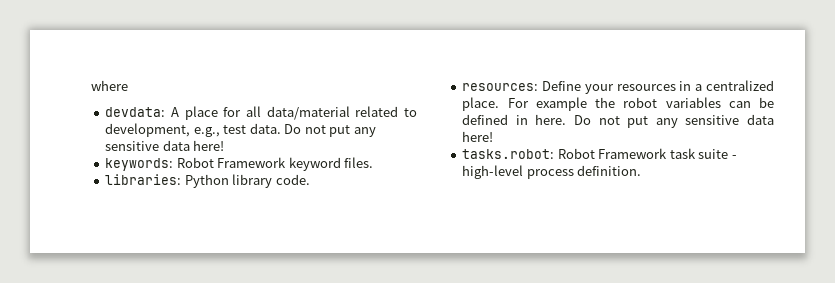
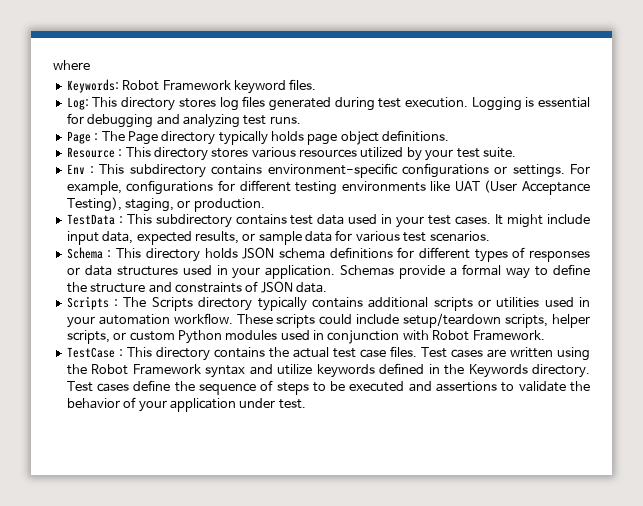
[105,106,417,120] [105,123,376,137] [105,140,225,151] [105,157,374,171] [105,174,310,188] [462,80,774,94] [462,97,774,111] [462,114,774,128] [462,131,494,142] [462,148,737,159] [462,165,642,179] devdata: A place for all data/material related to development, e.g., test data. Do not put any sensitive data here! // keywords: Robot Framework keyword files. // libraries: Python library code. // resources: Define your resources in a centralized place. For example the robot variables can be defined in here. Do not put any sensitive data here! // tasks.robot: Robot Framework task suite - high-level process definition. -> [66,79,317,94] [66,96,590,111] [66,113,301,128] [66,130,450,145] [66,147,516,161] [66,163,590,178] [66,180,590,195] [66,197,265,212] [66,214,590,228] [66,230,490,245] [66,247,590,262] [66,264,590,279] [66,281,327,293] [66,296,591,311] [66,313,590,328] [66,330,545,344] [66,346,590,361] [66,363,591,378] [66,380,590,395] [66,397,306,412] Keywords: Robot Framework keyword files. // Log: This directory stores log files generated during test execution. Logging is essential for debugging and analyzing test runs. // Page : The Page directory typically holds page object definitions. // Resource : This directory stores various resources utilized by your test suite. // Env : This subdirectory contains environment-specific configurations or settings. For example, configurations for different testing environments like UAT (User Acceptance Testing), staging, or production. // TestData : This subdirectory contains test data used in your test cases. It might include input data, expected results, or sample data for various test scenarios. // Schema : This directory holds JSON schema definitions for different types of responses or data structures used in your application. Schemas provide a formal way to define the structure and constraints of JSON data. // Scripts : The Scripts directory typically contains additional scripts or utilities used in your automation workflow. These scripts could include setup/teardown scripts, helper scripts, or custom Python modules used in conjunction with Robot Framework. // TestCase : This directory contains the actual test case files. Test cases are written using the Robot Framework syntax and utilize keywords defined in the Keywords directory. Test cases define the sequence of steps to be executed and assertions to validate the behavior of your application under test.

